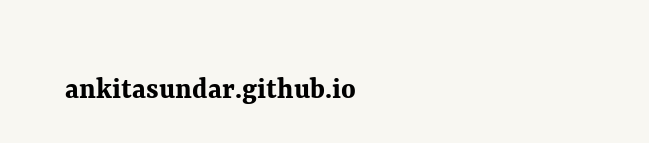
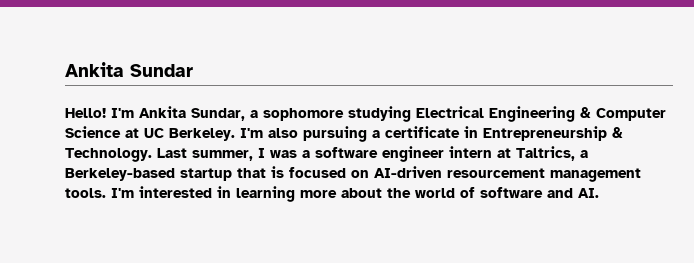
[65,77,356,104] ankitasundar.github.io -> [65,62,193,77] [65,106,666,122] [65,126,623,142] [65,146,588,162] [65,166,641,182] [65,186,599,202] Ankita Sundar // Hello! I'm Ankita Sundar, a sophomore studying Electrical Engineering & Computer Science at UC Berkeley. I'm also pursuing a certificate in Entrepreneurship & Technology. Last summer, I was a software engineer intern at Taltrics, a Berkeley-based startup that is focused on AI-driven resourcement management tools. I'm interested in learning more about the world of software and AI.

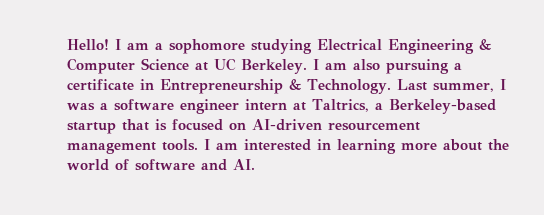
[65,62,193,77] [65,106,245,121] Ankita Sundar // Hello! I'm Ankita Sundar, -> [67,39,149,50] Hello! I am
[240,128,263,138] I'm -> [312,59,347,70] I am
[111,188,134,198] I'm -> [204,139,238,150] I am

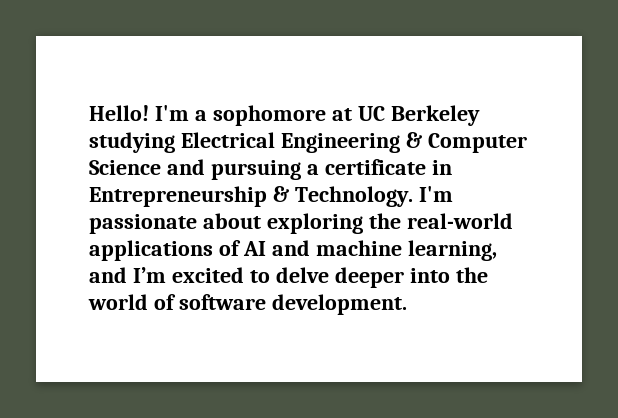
[115,39,245,54] I am a sophomore -> [154,105,480,126] I'm a sophomore at UC Berkeley
[195,58,380,74] at UC Berkeley. I am also -> [166,159,205,175] and
[396,79,506,92] [67,99,496,114] [67,119,420,134] [67,139,482,154] Last summer, I was a software engineer intern at Taltrics, a Berkeley-based startup that is focused on AI-driven resourcement management tools. I am interested in learning more about -> [418,186,453,202] [89,213,513,234] [89,240,497,261] [89,267,450,288] I'm passionate about exploring the real-world applications of AI and machine learning, and I’m excited to delve deeper into
[201,159,255,171] and AI. -> [271,294,407,315] development.

